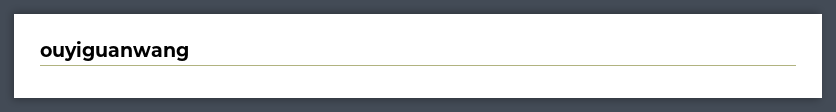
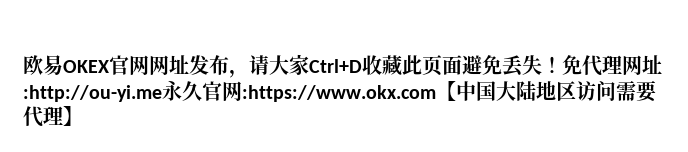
[40,41,189,61] ouyiguanwang -> [23,54,662,78] [23,80,657,102] [23,106,83,127] 欧易OKEX官网网址发布，请大家Ctrl+D收藏此页面避免丢失！免代理网址:http://ou-yi.me永久官网:https://www.okx.com【中国大陆地区访问需要代理】

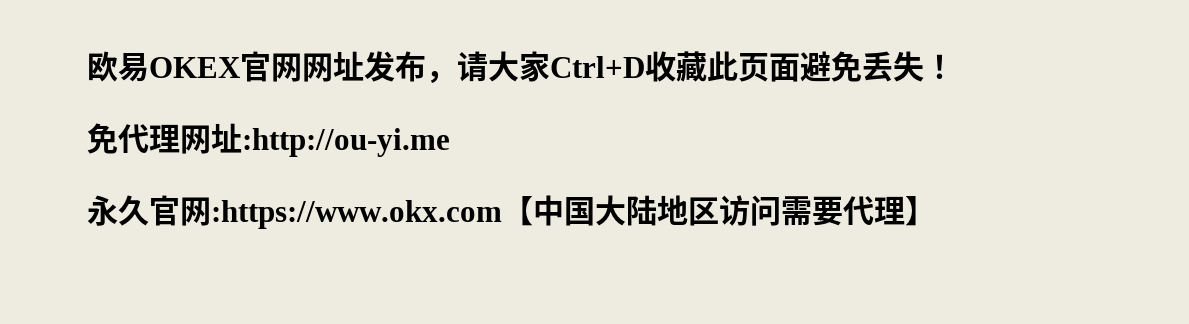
(562, 65) none -> (955, 66) //
(162, 93) none -> (450, 142) //

